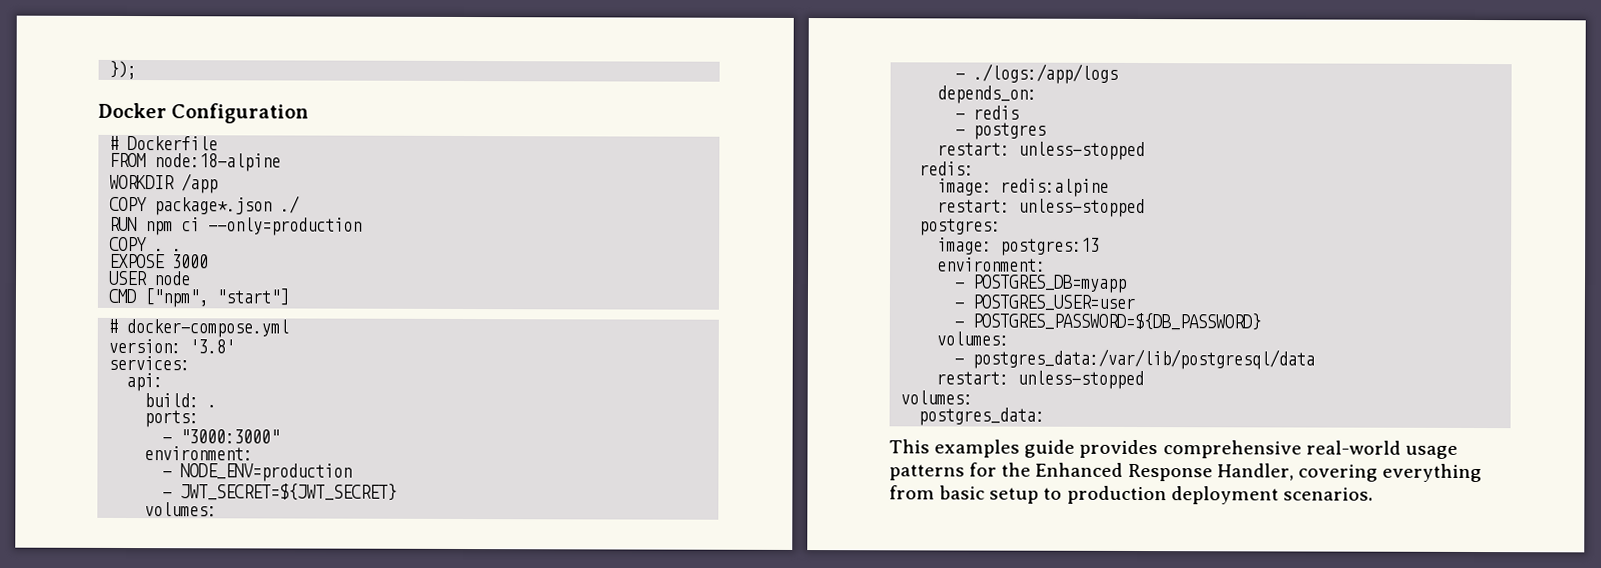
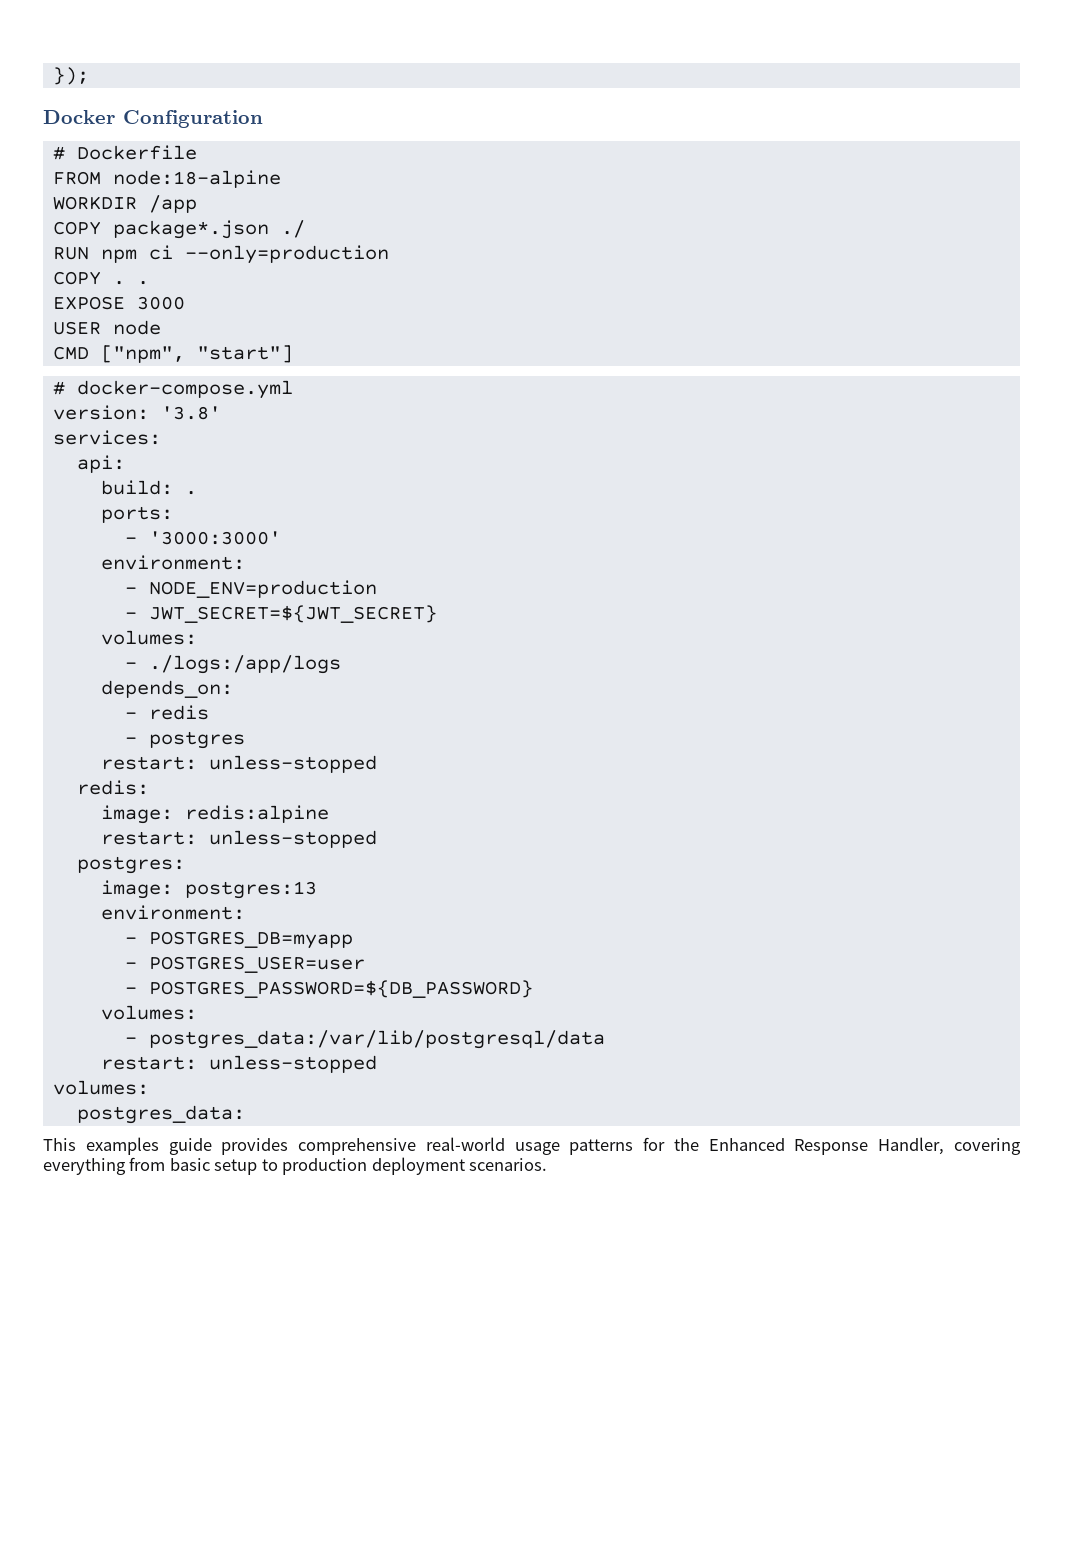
[180,429,281,444] "3000:3000" -> [148,531,281,545] '3000:3000'

